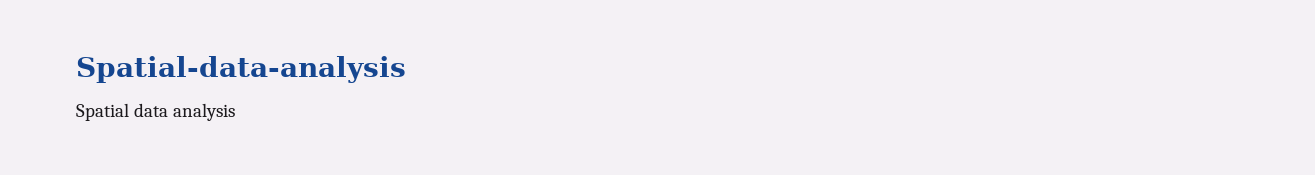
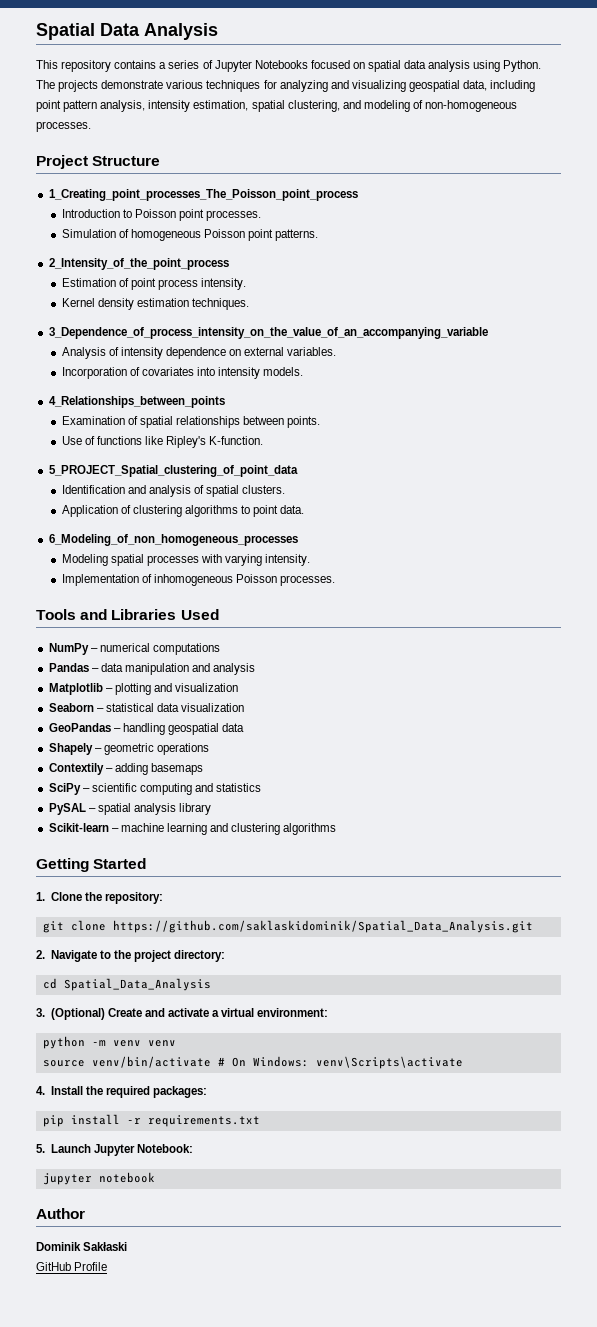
[76,56,406,83] [76,103,236,121] Spatial-data-analysis // Spatial data analysis -> [36,23,218,40] [36,60,542,72] [36,80,536,92] [36,100,518,112] [36,121,91,132] [36,155,161,169] [48,189,358,201] [61,209,262,221] [61,229,319,241] [48,258,229,270] [61,278,247,290] [61,298,250,310] [48,327,488,339] [61,347,337,359] [61,367,304,379] [48,396,225,408] [61,416,321,428] [61,436,264,448] [48,465,298,477] [61,485,286,497] [61,505,305,517] [48,534,298,546] [61,554,311,566] [61,574,336,586] [36,609,219,620] [48,643,220,655] [48,663,256,675] [48,683,239,695] [48,703,245,712] [48,723,245,735] [48,743,209,755] [48,763,203,775] [48,783,262,795] [48,803,212,815] [48,823,337,835] [36,858,147,872] [36,892,163,904] [42,920,533,933] [36,950,226,962] [42,978,211,991] [36,1008,329,1020] [42,1036,176,1049] [42,1056,463,1069] [36,1086,208,1098] [42,1114,260,1127] [36,1144,193,1156] [42,1172,155,1185] [36,1208,85,1219] [36,1242,128,1251] [36,1262,108,1271] Spatial Data Analysis // This repository contains a series of Jupyter Notebooks focused on spatial data analysis using Python. The projects demonstrate various techniques for analyzing and visualizing geospatial data, including point pattern analysis, intensity estimation, spatial clustering, and modeling of non-homogeneous processes. // Project Structure // 1_Creating_point_processes_The_Poisson_point_process // Introduction to Poisson point processes. // Simulation of homogeneous Poisson point patterns. // 2_Intensity_of_the_point_process // Estimation of point process intensity. // Kernel density estimation techniques. // 3_Dependence_of_process_intensity_on_the_value_of_an_accompanying_variable // Analysis of intensity dependence on external variables. // Incorporation of covariates into intensity models. // 4_Relationships_between_points // Examination of spatial relationships between points. // Use of functions like Ripley's K-function. // 5_PROJECT_Spatial_clustering_of_point_data // Identification and analysis of spatial clusters. // Application of clustering algorithms to point data. // 6_Modeling_of_non_homogeneous_processes // Modeling spatial processes with varying intensity. // Implementation of inhomogeneous Poisson processes. // Tools and Libraries Used // NumPy – numerical computations // Pandas – data manipulation and analysis // Matplotlib – plotting and visualization // Seaborn – statistical data visualization // GeoPandas – handling geospatial data // Shapely – geometric operations // Contextily – adding basemaps // SciPy – scientific computing and statistics // PySAL – spatial analysis library // Scikit-learn – machine learning and clustering algorithms // Getting Started // 1. Clone the repository: // git clone https://github.com/saklaskidominik/Spatial_Data_Analysis.git // 2. Navigate to the project directory: // cd Spatial_Data_Analysis // 3. (Optional) Create and activate a virtual environment: // python -m venv venv // source venv/bin/activate # On Windows: venv\Scripts\activate // 4. Install the required packages: // pip install -r requirements.txt // 5. Launch Jupyter Notebook: // jupyter notebook // Author // Dominik Sakłaski // GitHub Profile

